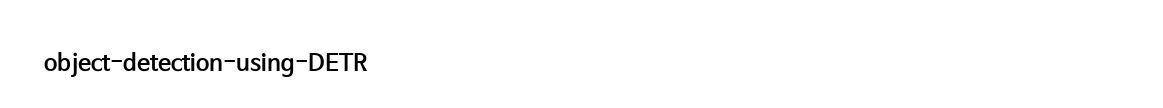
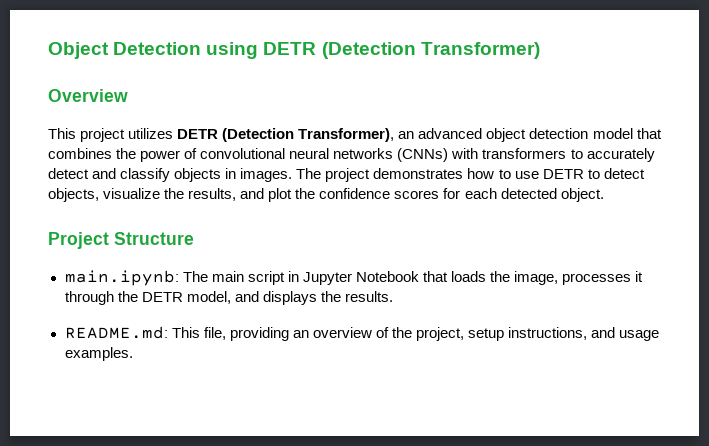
[44,52,368,78] object-detection-using-DETR -> [48,42,540,59] [48,89,128,102] [48,128,662,142] [48,148,655,162] [48,168,645,182] [48,188,604,202] [48,232,194,249] [64,270,644,286] [64,291,393,305] [64,326,660,341] [64,347,133,361] Object Detection using DETR (Detection Transformer) // Overview // This project utilizes DETR (Detection Transformer), an advanced object detection model that combines the power of convolutional neural networks (CNNs) with transformers to accurately detect and classify objects in images. The project demonstrates how to use DETR to detect objects, visualize the results, and plot the confidence scores for each detected object. // Project Structure // main.ipynb: The main script in Jupyter Notebook that loads the image, processes it through the DETR model, and displays the results. // README.md: This file, providing an overview of the project, setup instructions, and usage examples.

